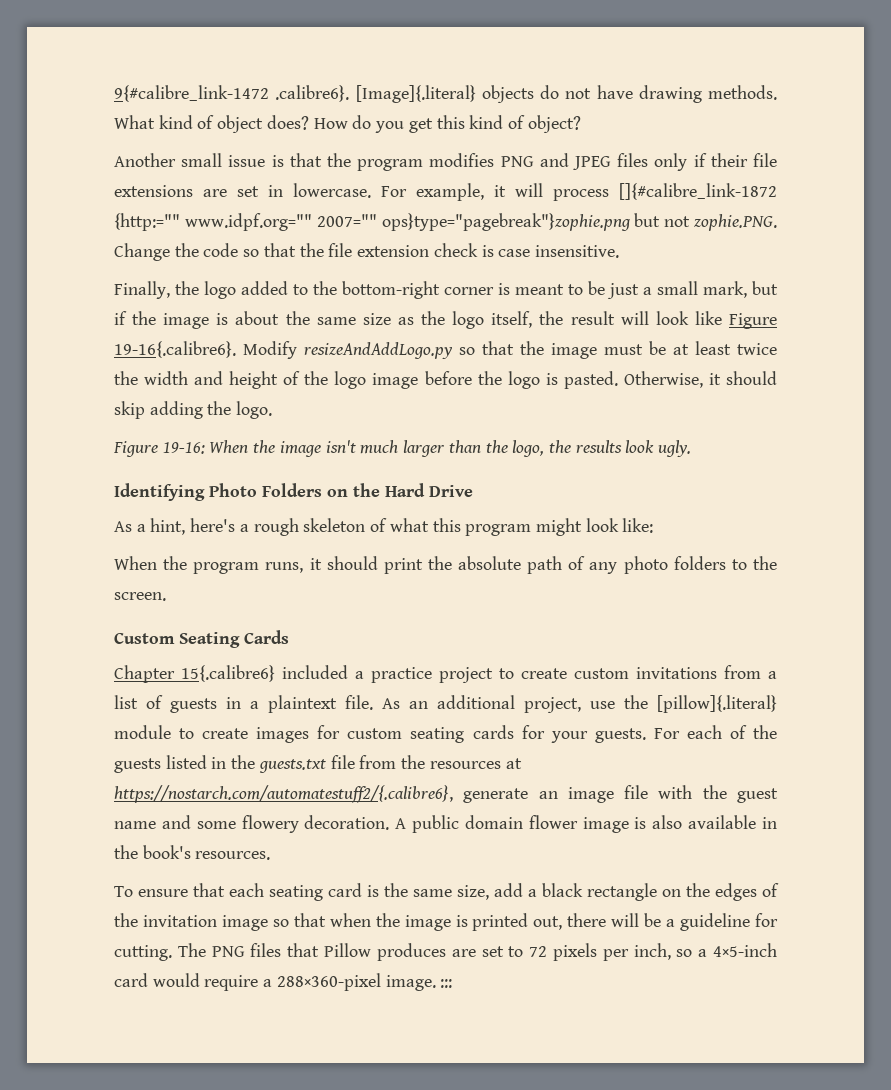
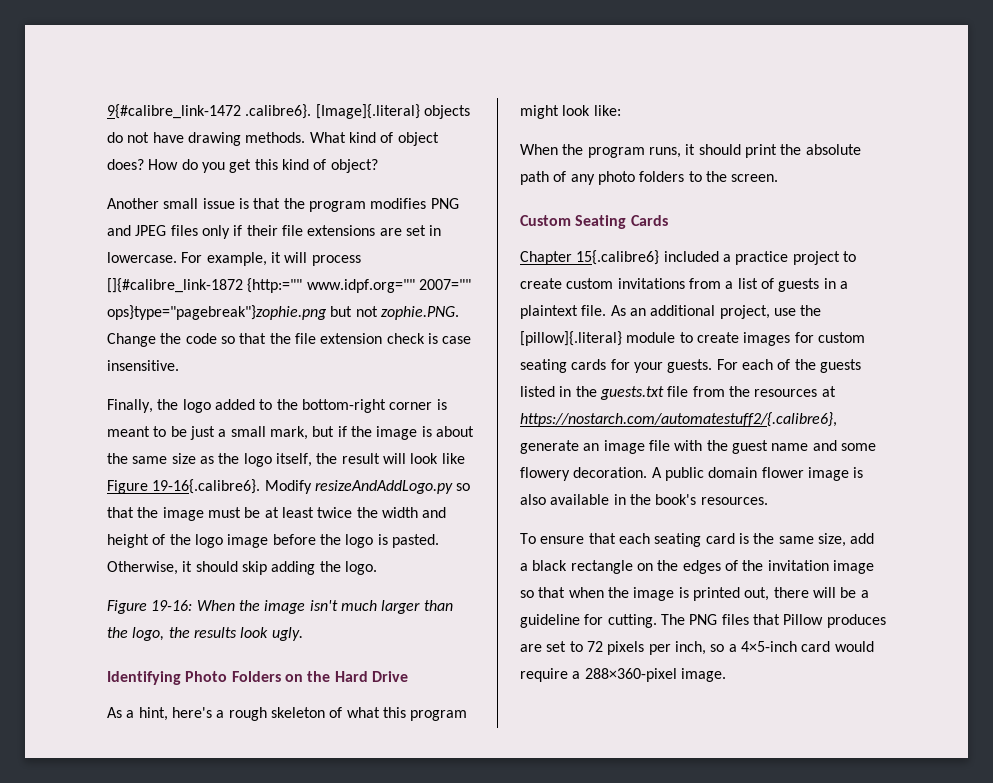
[440,979,453,988] ::: -> (726, 675) none

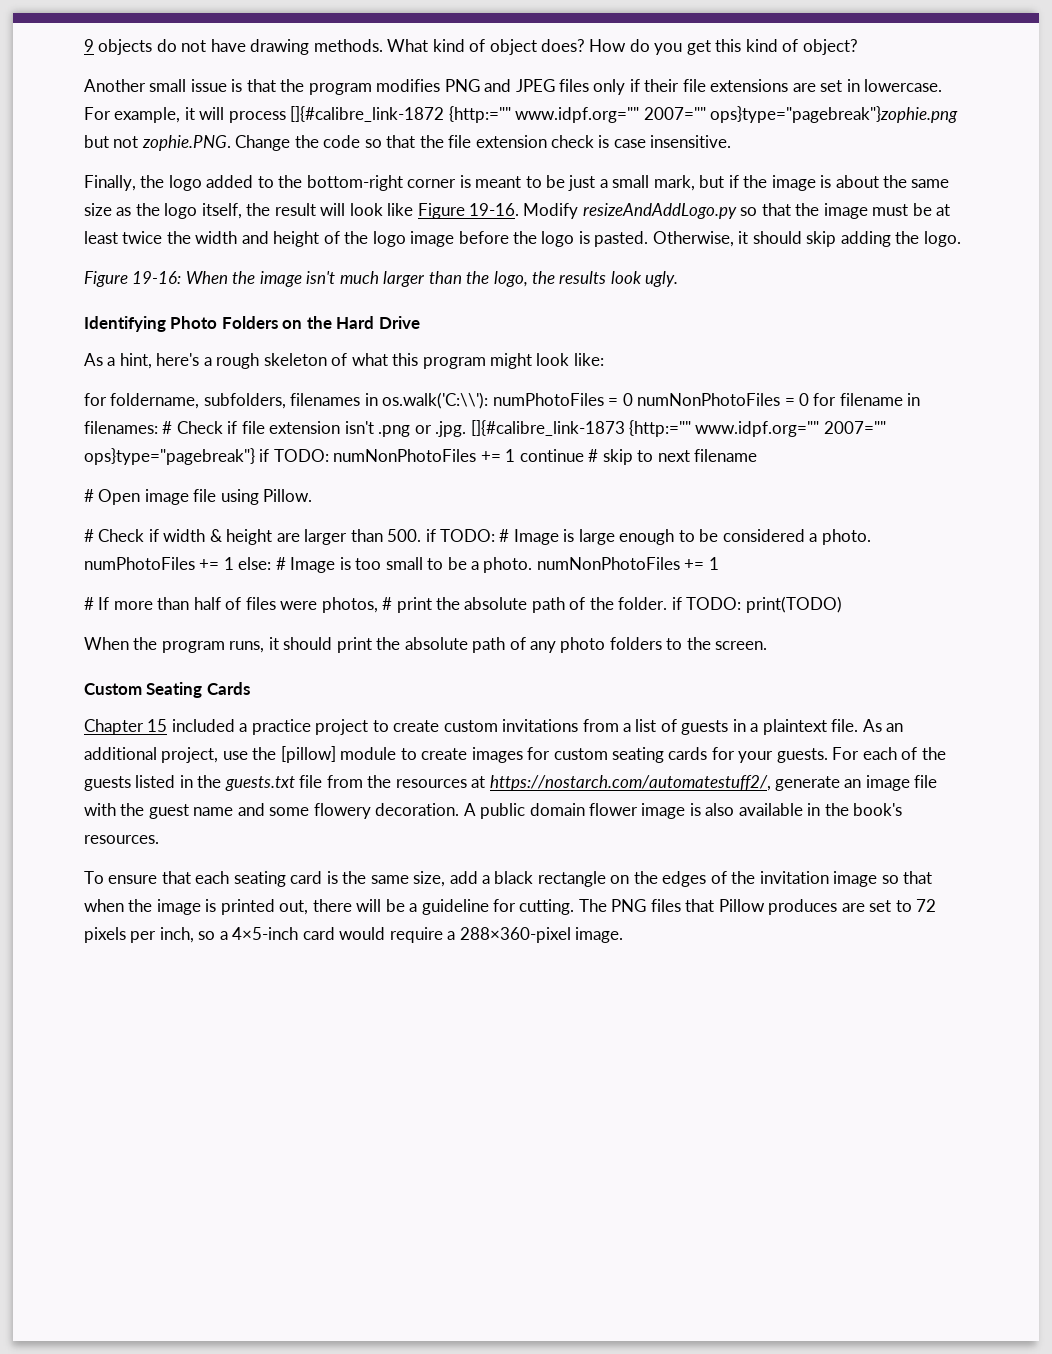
[107,104,420,119] 9{#calibre_link-1472 .calibre6}. [Image]{.literal} -> [84,39,94,52] 9
[152,479,261,494] 19-16{.calibre6}. -> [469,203,520,216] 19-16.
(621, 110) none -> [84,392,921,409] [84,420,886,437] [84,448,758,465] [84,489,313,505] [84,529,871,545] [84,557,719,573] [84,596,842,613] // for foldername, subfolders, filenames in os.walk('C:\\'): numPhotoFiles = 0 numNonPhotoFiles = 0 for filename in filenames: # Check if file extension isn't .png or .jpg. []{#calibre_link-1873 {http:="" www.idpf.org="" 2007="" ops}type="pagebreak"} if TODO: numNonPhotoFiles += 1 continue # skip to next filename // # Open image file using Pillow. // # Check if width & height are larger than 500. if TODO: # Image is large enough to be considered a photo. numPhotoFiles += 1 else: # Image is too small to be a photo. numNonPhotoFiles += 1 // # If more than half of files were photos, # print the absolute path of the folder. if TODO: print(TODO)
[576,250,660,265] 15{.calibre6} -> [147,719,168,732] 15
[520,331,622,346] [pillow]{.literal} -> [280,746,336,763] [pillow]
[520,412,837,427] https://nostarch.com/automatestuff2/{.calibre6}, -> [489,775,771,791] https://nostarch.com/automatestuff2/,

